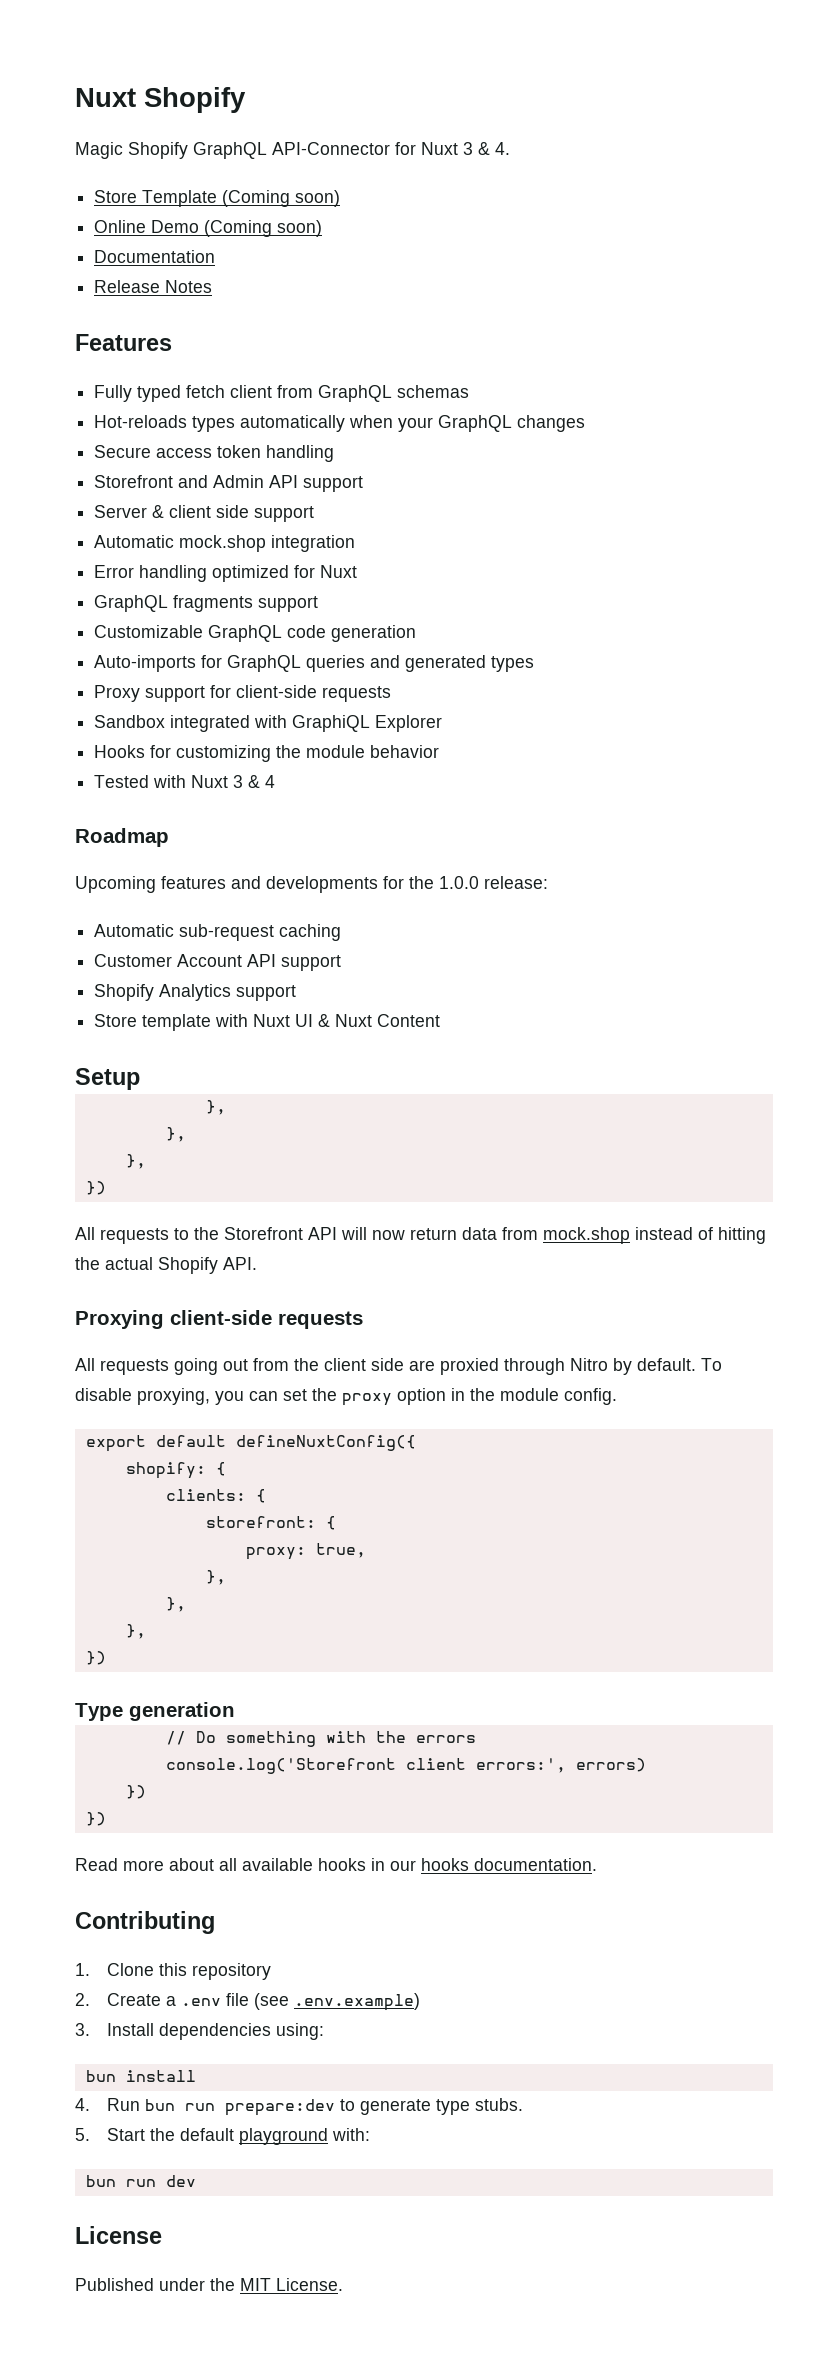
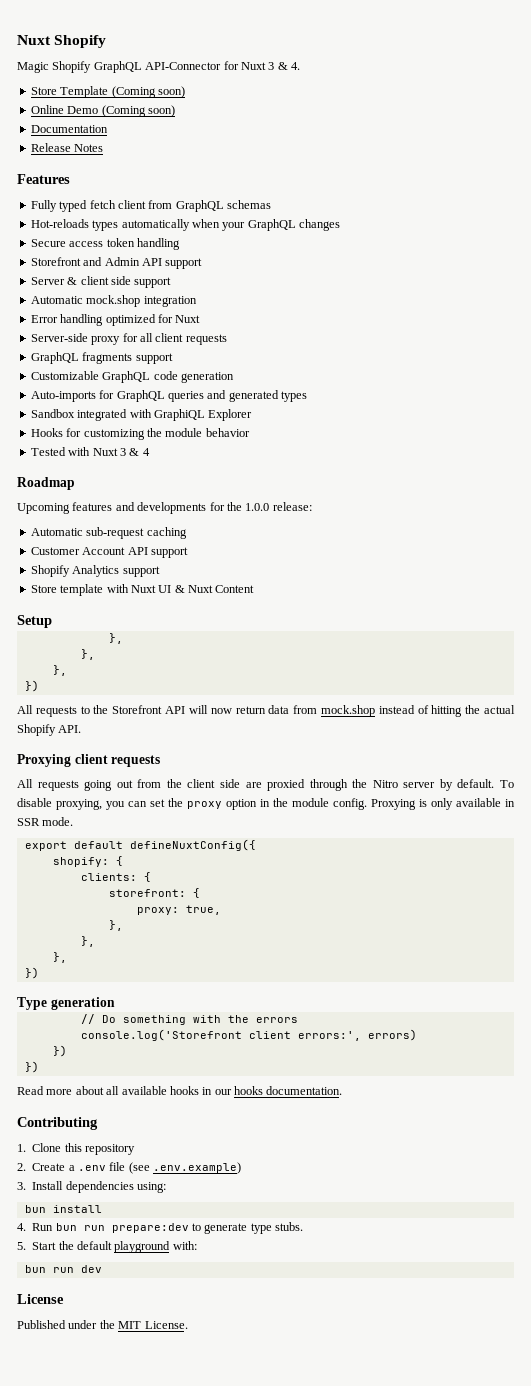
(358, 571) none -> [30,333,227,345] // Server-side proxy for all client requests
[94,685,392,702] // Proxy support for client-side requests -> (307, 396) none
[170,1310,272,1325] client-side -> [74,754,108,764] client
[570,1358,608,1371] Nitro -> [352,779,436,788] the Nitro server
(617, 1396) none -> [371,798,515,810] [17,817,74,826] Proxying is only available in SSR mode.

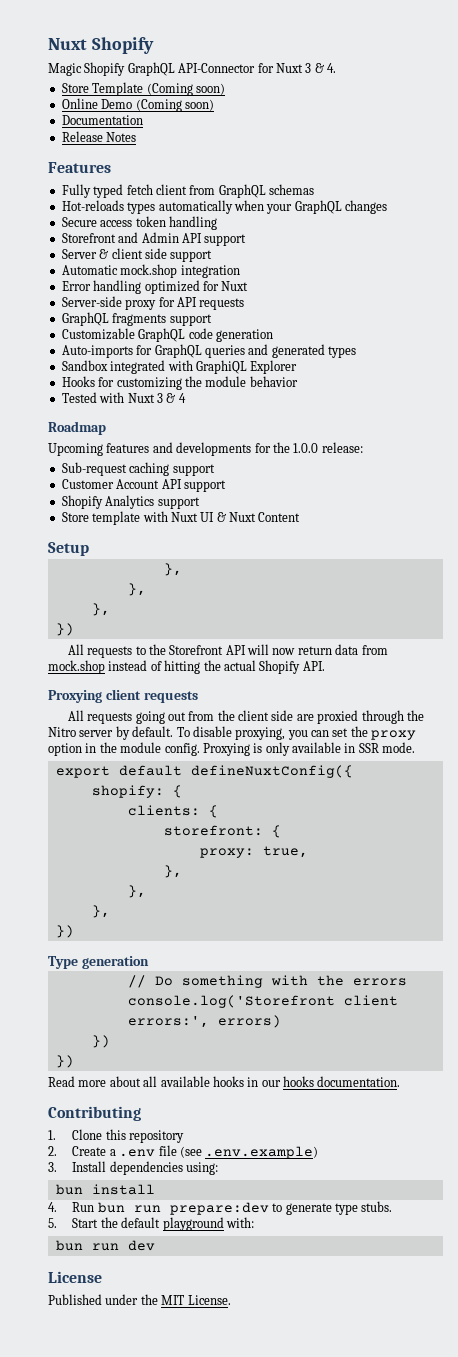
[139,333,184,342] all client -> [176,297,197,307] API
[30,527,145,539] Automatic sub-request -> [61,462,127,476] Sub-request
(187, 533) none -> [172,464,215,476] support

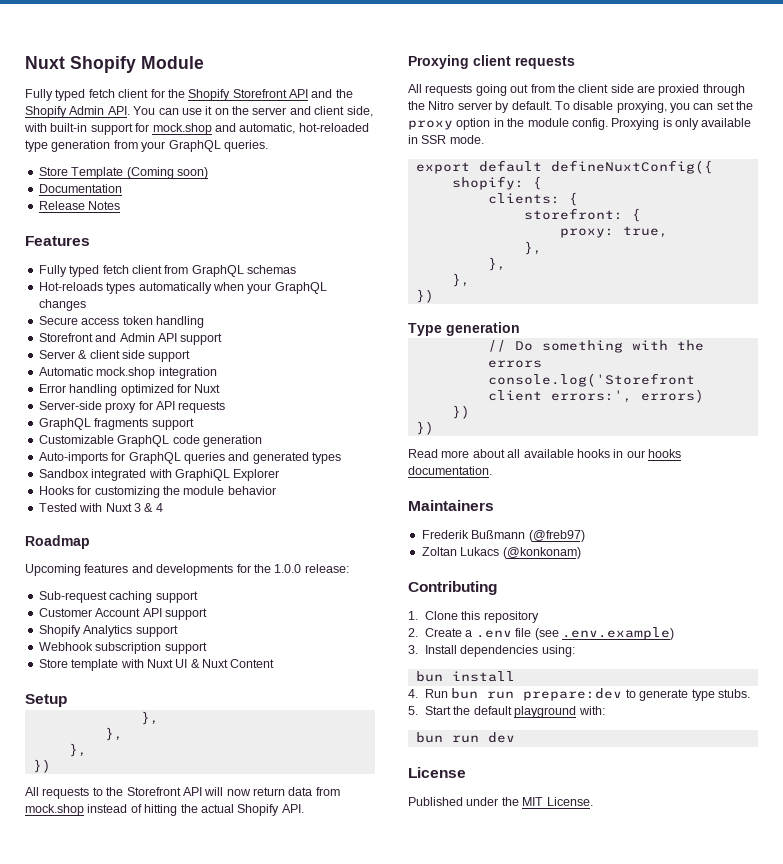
[48,62,336,76] // Magic Shopify GraphQL API-Connector for Nuxt 3 & 4. -> [141,56,204,69] [25,89,353,101] [25,106,373,118] [24,123,369,135] [25,140,268,152] Module // Fully typed fetch client for the Shopify Storefront API and the Shopify Admin API. You can use it on the server and client side, with built-in support for mock.shop and automatic, hot-reloaded type generation from your GraphQL queries.
[61,98,214,112] // Online Demo (Coming soon) -> (208, 173) none
(200, 503) none -> [38,642,207,654] // Webhook subscription support
(401, 1081) none -> [408,500,494,511] [421,530,585,542] [421,547,581,559] // Maintainers // Frederik Bußmann (@freb97) // Zoltan Lukacs (@konkonam)

